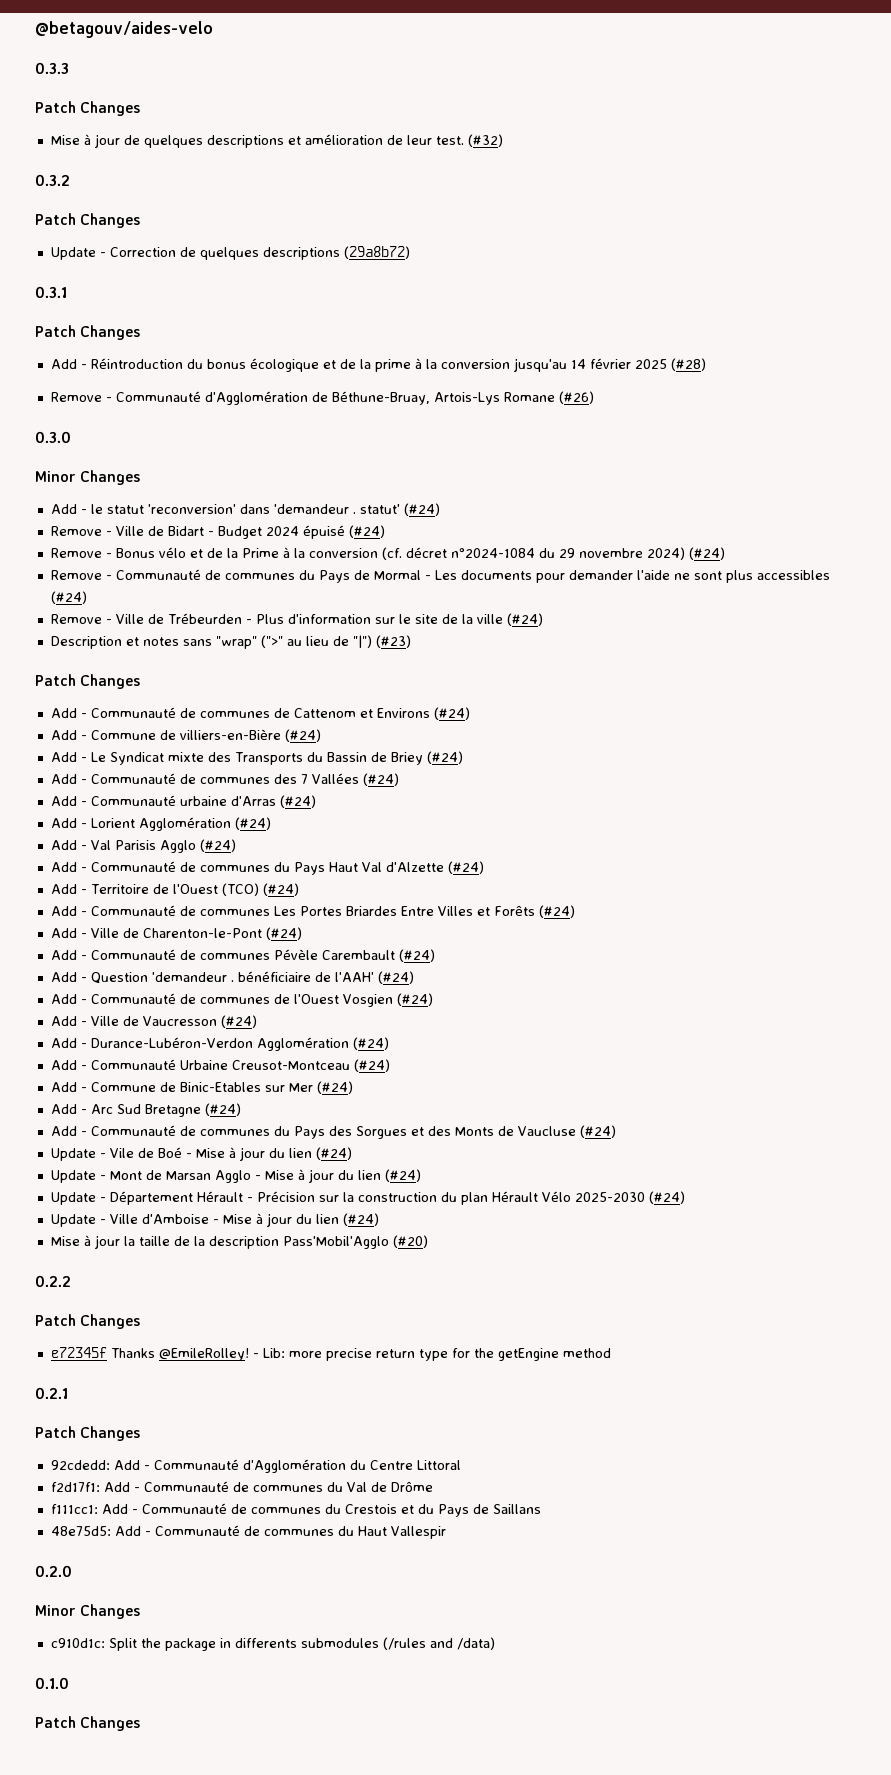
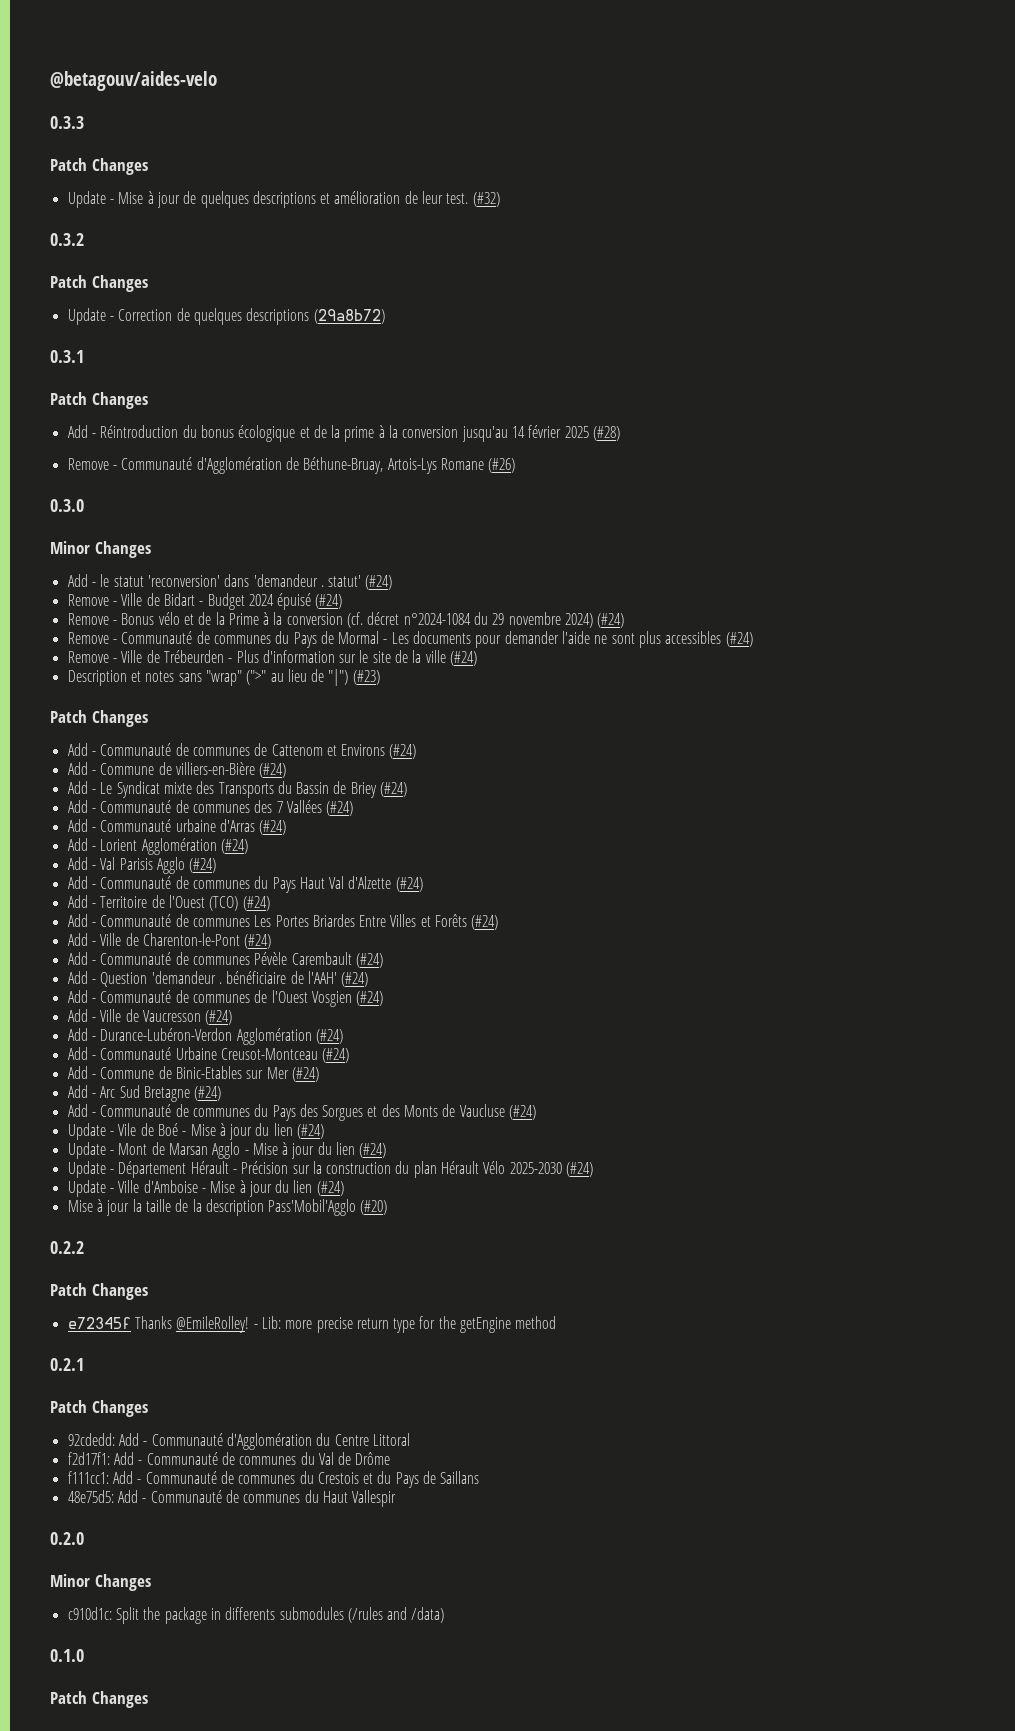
(141, 108) none -> [67,191,114,208] Update -

